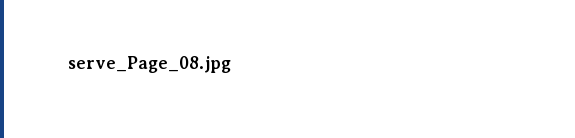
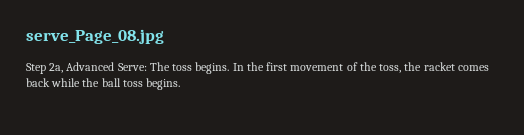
(231, 64) none -> [26,62,489,74] [26,78,181,90] // Step 2a, Advanced Serve: The toss begins. In the first movement of the toss, the racket comes back while the ball toss begins.

